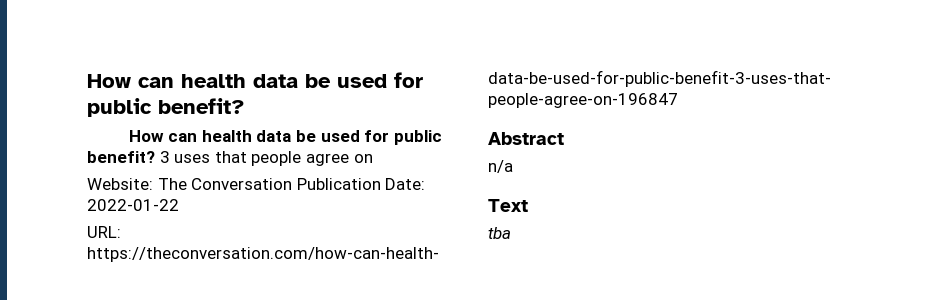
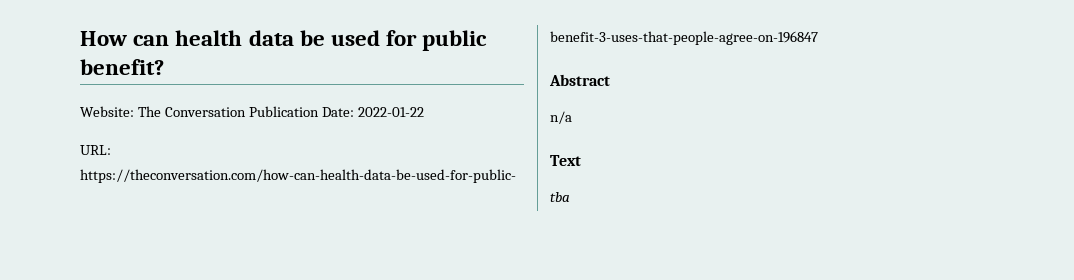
[87,72,423,88] [87,98,245,117] [128,130,442,145] [87,151,373,166] How can health data be used for public benefit? // How can health data be used for public benefit? 3 uses that people agree on -> [80,30,488,51] [80,59,164,75] How can health data be used for public benefit?

